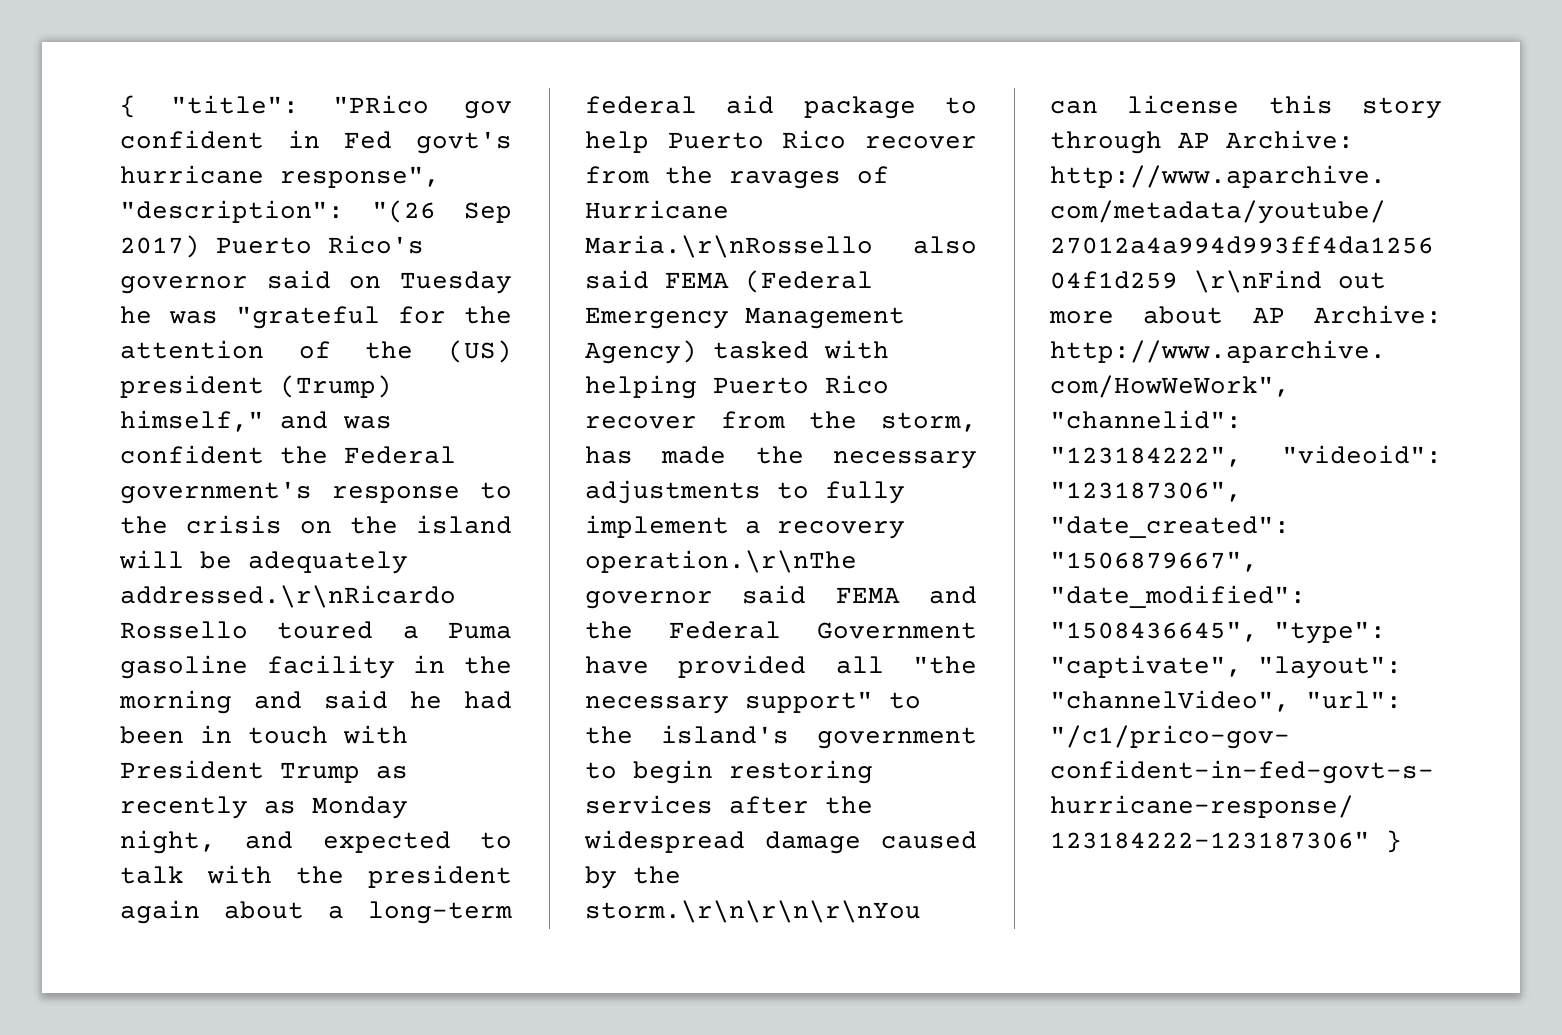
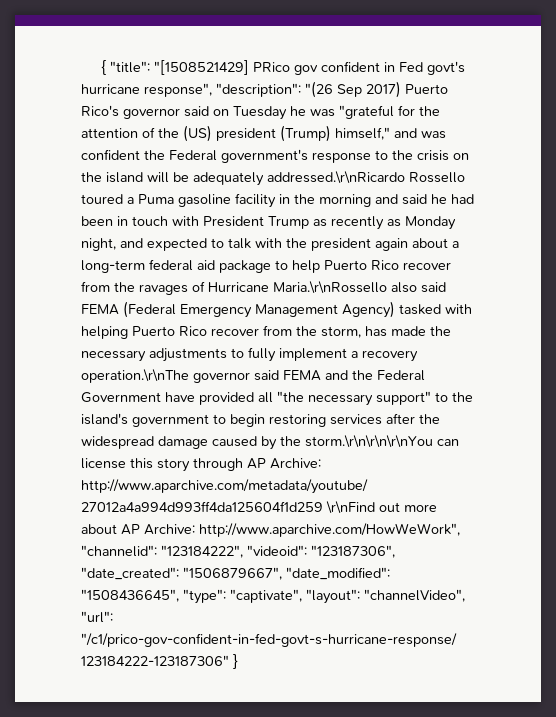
[333,95,430,114] "PRico -> [154,60,291,75] "[1508521429] PRico

